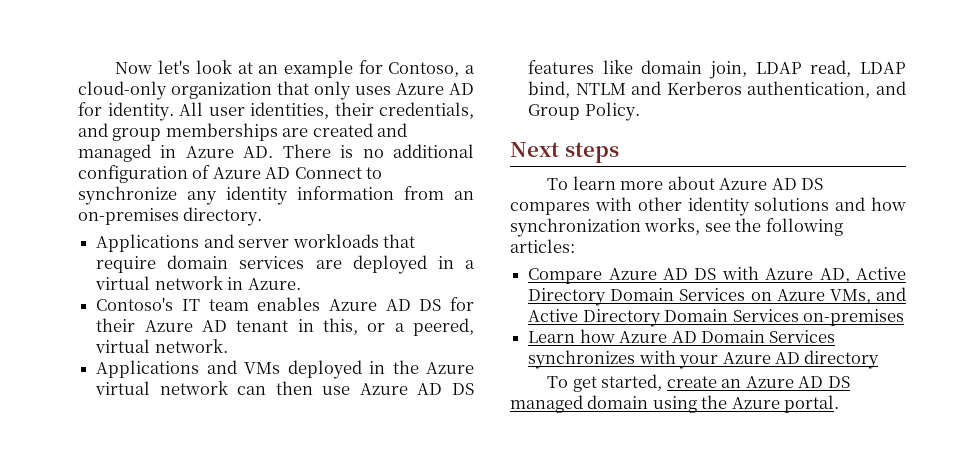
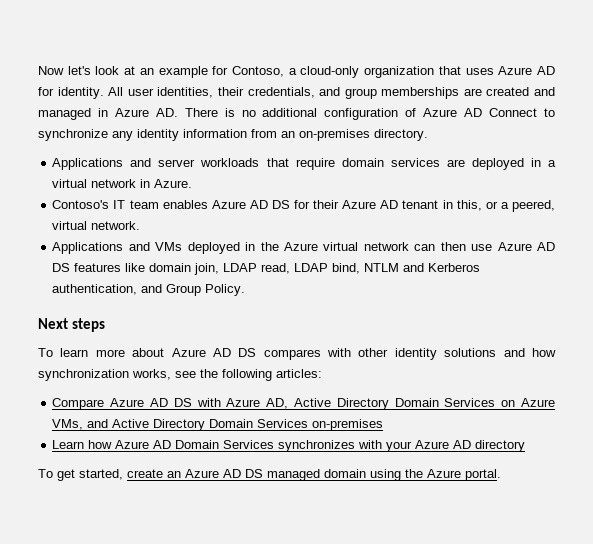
[314,81,351,100] only -> (461, 70) none

